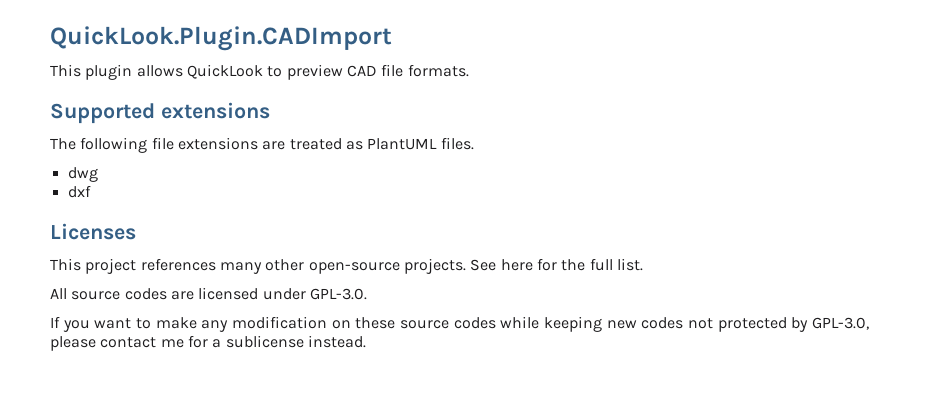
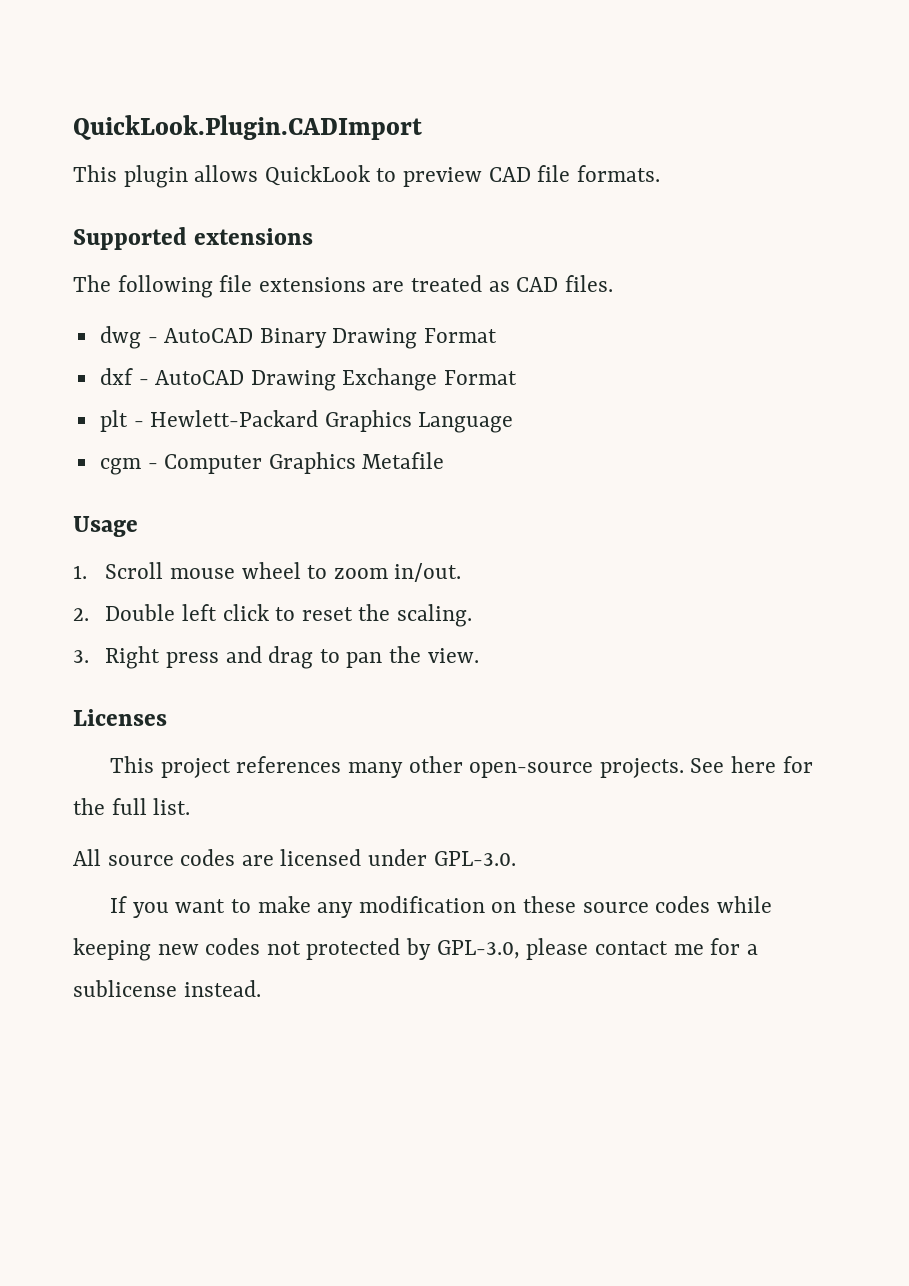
[367,138,438,150] PlantUML -> [516,277,559,292] CAD
[67,185,91,198] // dxf -> [147,328,498,349] [99,368,518,391] [99,410,514,433] [99,452,445,475] [73,516,138,537] [73,562,462,582] [73,604,473,627] [73,646,479,669] - AutoCAD Binary Drawing Format // dxf - AutoCAD Drawing Exchange Format // plt - Hewlett-Packard Graphics Language // cgm - Computer Graphics Metafile // Usage // 1. Scroll mouse wheel to zoom in/out. // 2. Double left click to reset the scaling. // 3. Right press and drag to pan the view.

